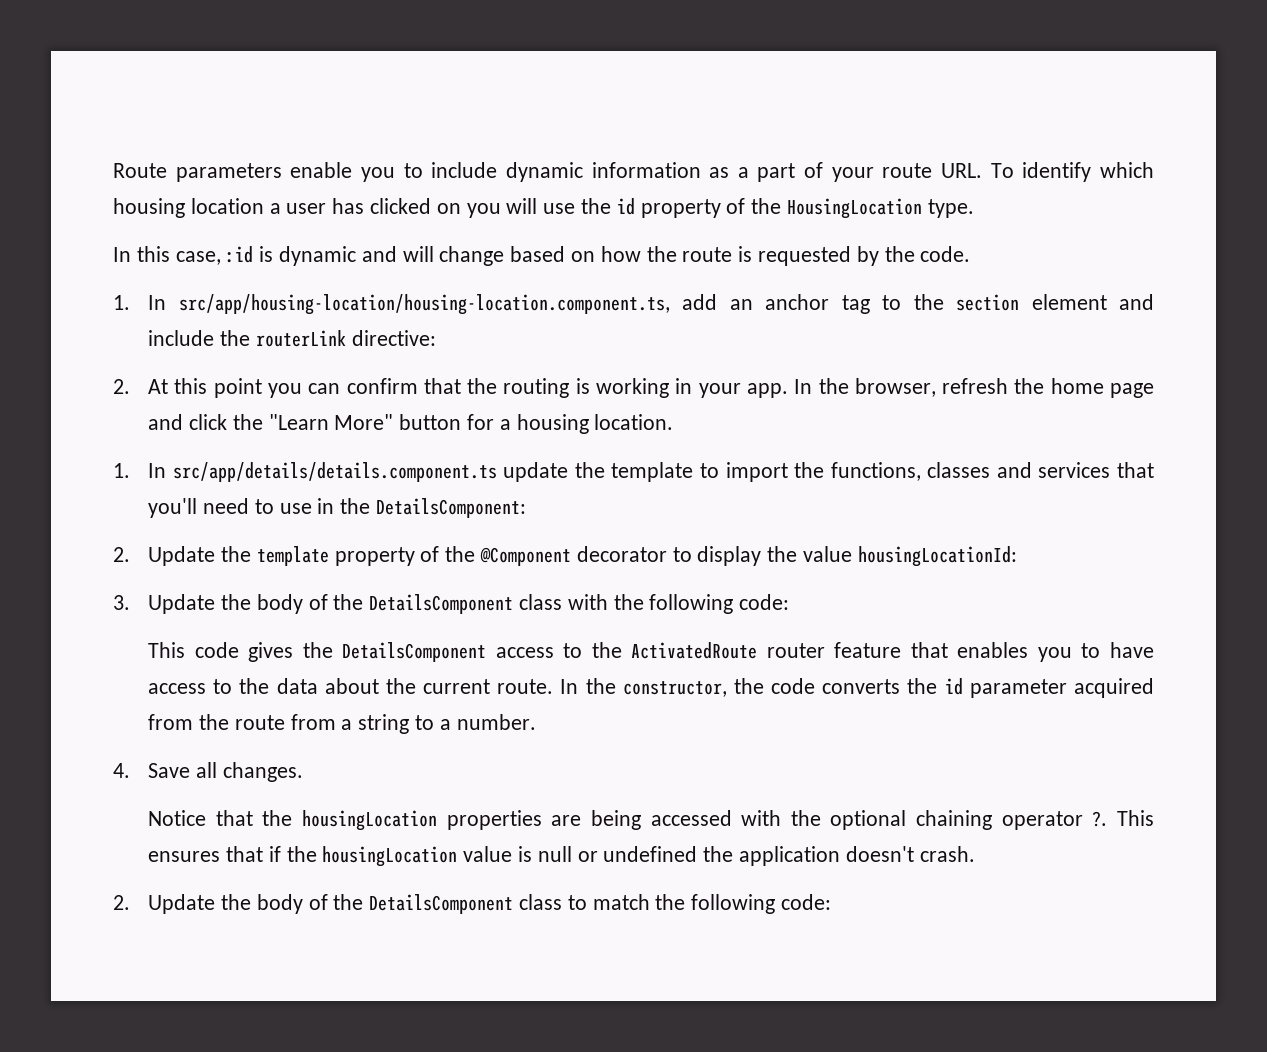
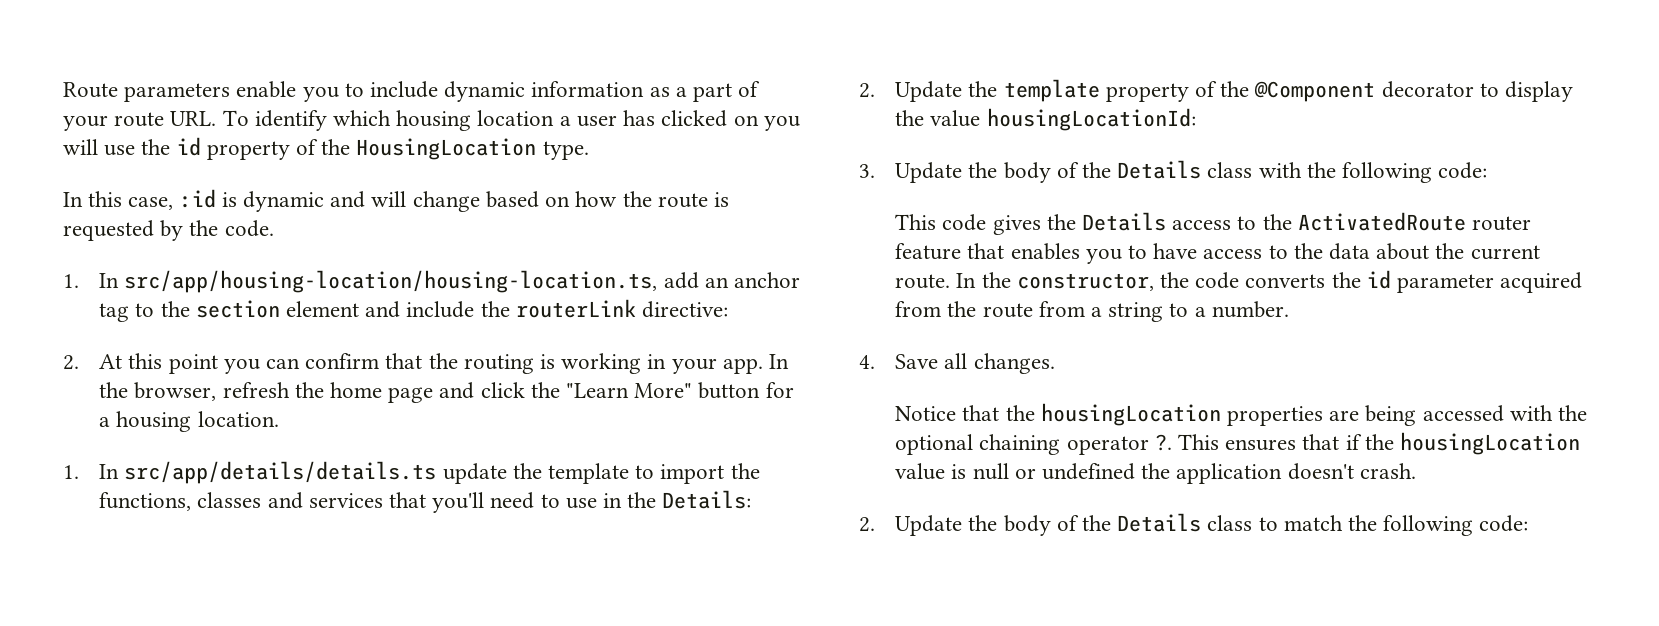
[178,294,670,315] src/app/housing-location/housing-location.component.ts, -> [124,270,658,293] src/app/housing-location/housing-location.ts,
[172,462,497,482] src/app/details/details.component.ts -> [124,461,437,484] src/app/details/details.ts
[375,498,526,518] DetailsComponent: -> [662,490,752,509] Details:
[369,594,514,614] DetailsComponent -> [1117,160,1202,179] Details
[342,642,487,662] DetailsComponent -> [1081,212,1166,231] Details
[369,894,514,914] DetailsComponent -> [1117,513,1202,532] Details

